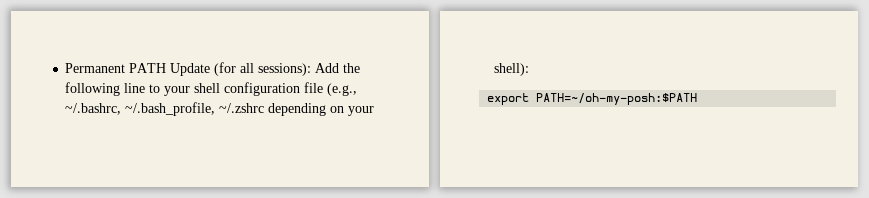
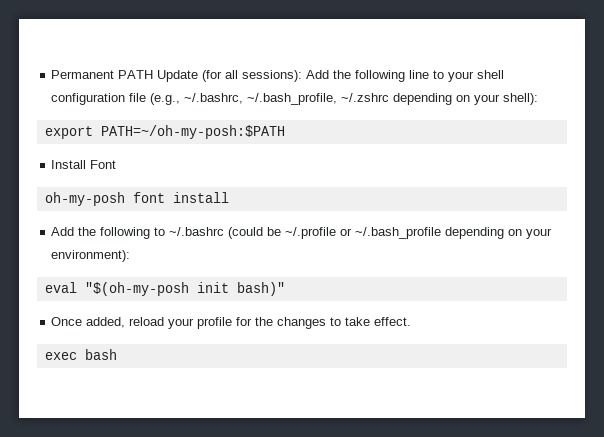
(698, 99) none -> [51,160,117,169] [44,192,229,206] [51,227,553,239] [51,250,131,262] [44,282,285,296] [51,317,412,329] [44,349,117,360] // Install Font // oh-my-posh font install // Add the following to ~/.bashrc (could be ~/.profile or ~/.bash_profile depending on your environment): // eval "$(oh-my-posh init bash)" // Once added, reload your profile for the changes to take effect. // exec bash

